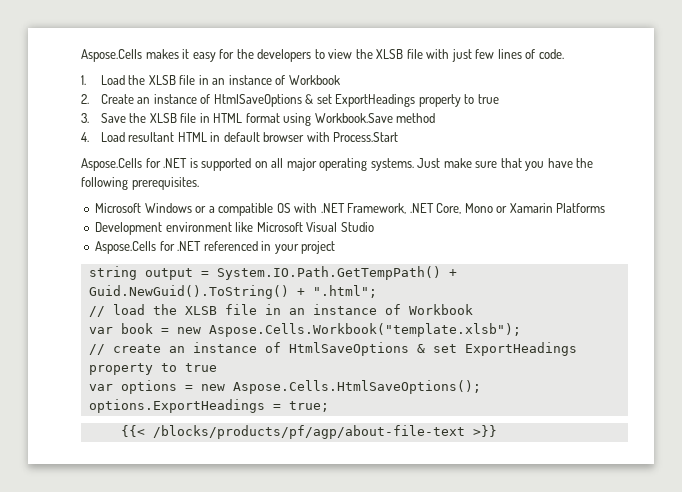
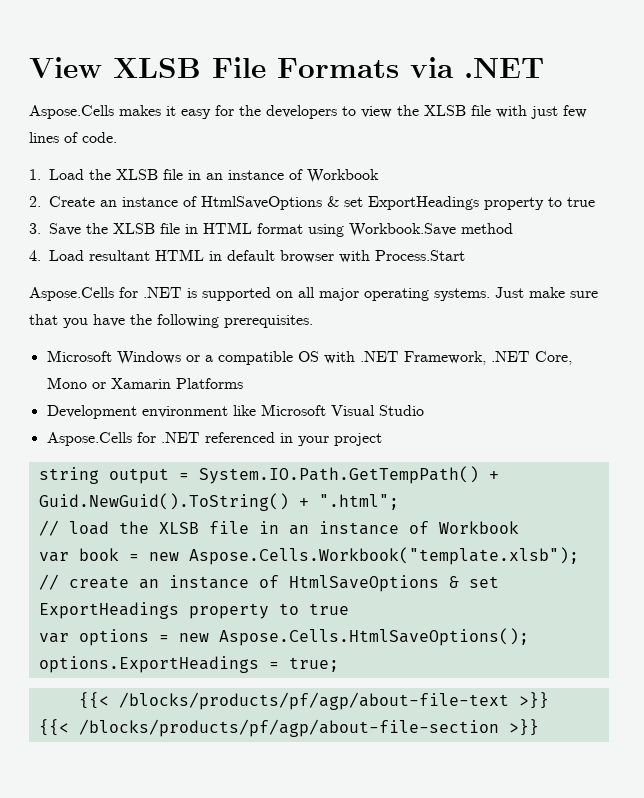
(81, 55) none -> [29,57,544,78] View XLSB File Formats via .NET //
(497, 431) none -> [38,719,539,737] // {{< /blocks/products/pf/agp/about-file-section >}}

